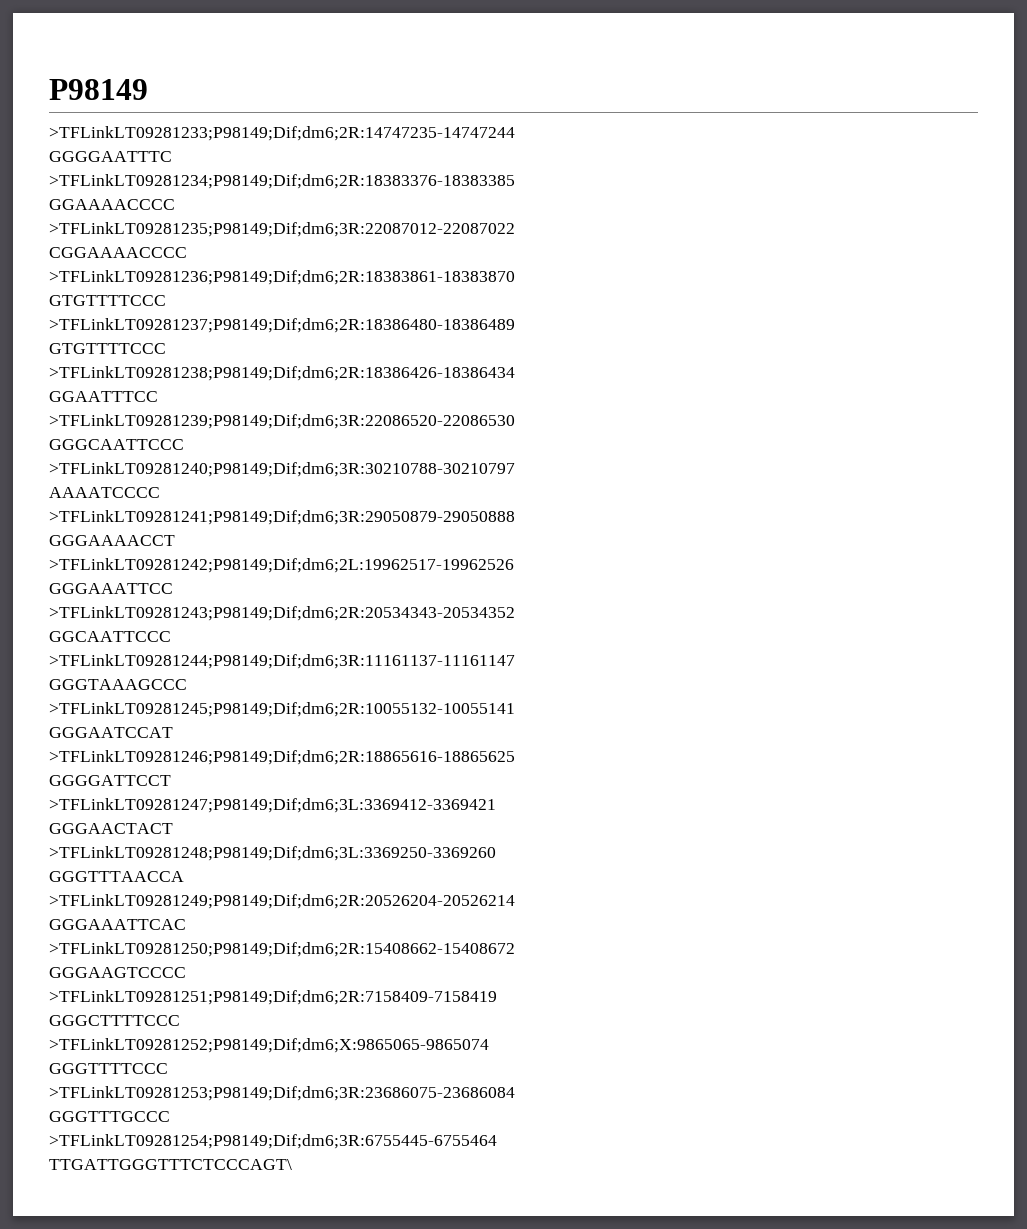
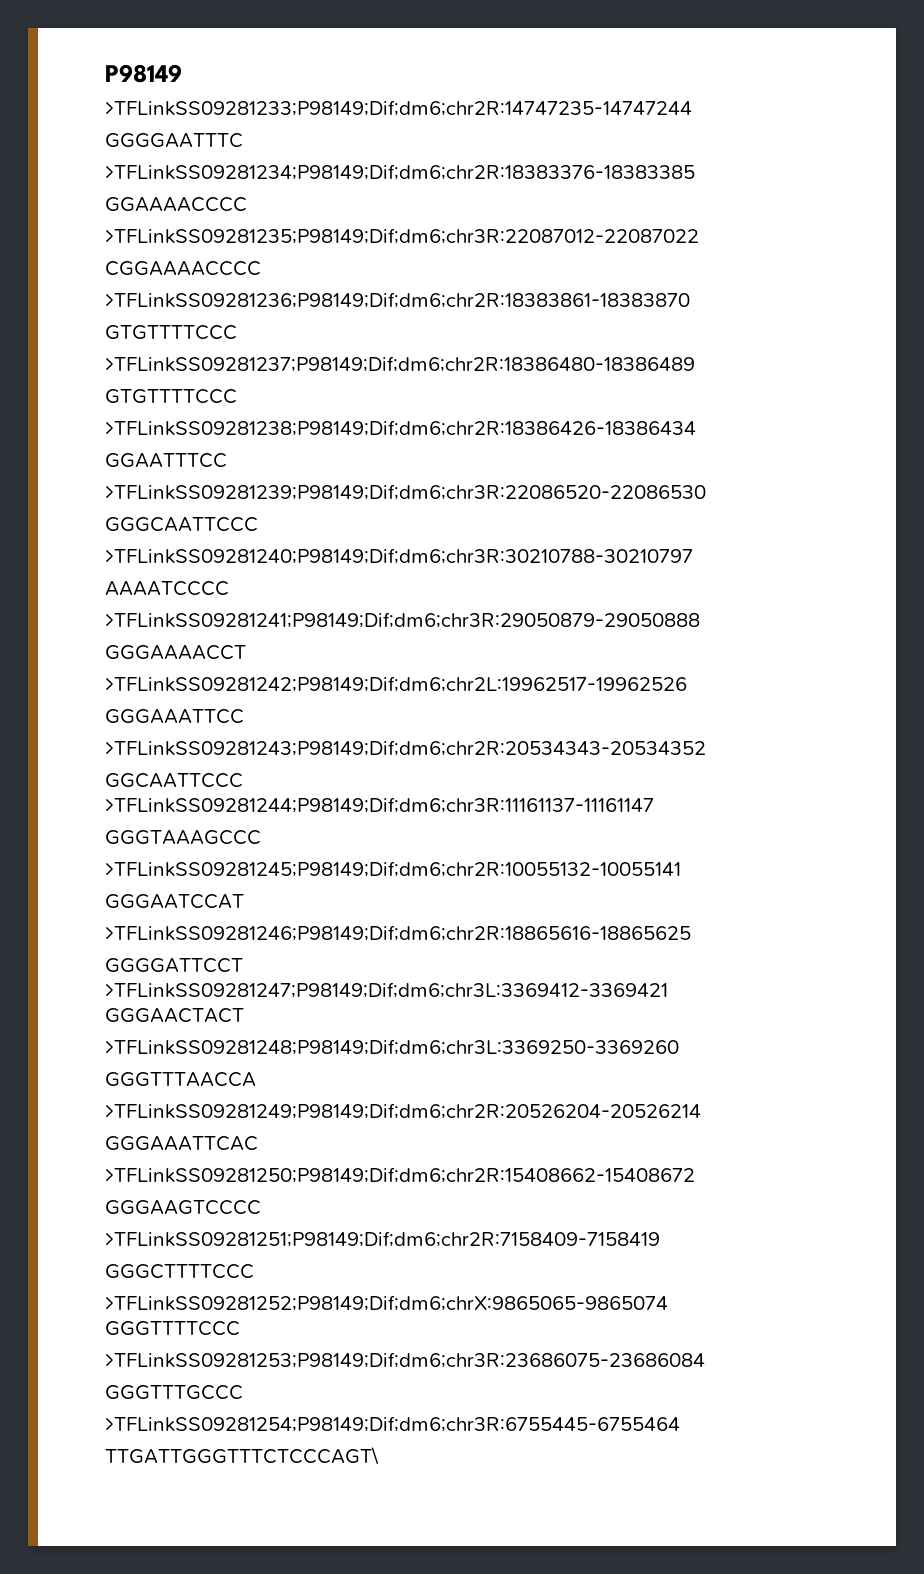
[49,126,515,141] >TFLinkLT09281233;P98149;Dif;dm6;2R:14747235-14747244 -> [105,100,692,116] >TFLinkSS09281233;P98149;Dif;dm6;chr2R:14747235-14747244
[49,174,515,189] >TFLinkLT09281234;P98149;Dif;dm6;2R:18383376-18383385 -> [105,164,695,180] >TFLinkSS09281234;P98149;Dif;dm6;chr2R:18383376-18383385
[49,222,515,237] >TFLinkLT09281235;P98149;Dif;dm6;3R:22087012-22087022 -> [105,228,699,244] >TFLinkSS09281235;P98149;Dif;dm6;chr3R:22087012-22087022
[49,270,515,285] [49,295,166,306] [49,318,515,333] [49,343,166,354] [49,366,515,381] >TFLinkLT09281236;P98149;Dif;dm6;2R:18383861-18383870 // GTGTTTTCCC // >TFLinkLT09281237;P98149;Dif;dm6;2R:18386480-18386489 // GTGTTTTCCC // >TFLinkLT09281238;P98149;Dif;dm6;2R:18386426-18386434 -> [105,292,690,308] [105,325,237,340] [105,356,695,372] [105,389,237,404] [105,420,696,436] >TFLinkSS09281236;P98149;Dif;dm6;chr2R:18383861-18383870 // GTGTTTTCCC // >TFLinkSS09281237;P98149;Dif;dm6;chr2R:18386480-18386489 // GTGTTTTCCC // >TFLinkSS09281238;P98149;Dif;dm6;chr2R:18386426-18386434
[49,414,515,429] >TFLinkLT09281239;P98149;Dif;dm6;3R:22086520-22086530 -> [105,484,706,500] >TFLinkSS09281239;P98149;Dif;dm6;chr3R:22086520-22086530
[49,462,515,477] >TFLinkLT09281240;P98149;Dif;dm6;3R:30210788-30210797 -> [105,548,693,564] >TFLinkSS09281240;P98149;Dif;dm6;chr3R:30210788-30210797
[49,510,515,525] >TFLinkLT09281241;P98149;Dif;dm6;3R:29050879-29050888 -> [105,612,700,628] >TFLinkSS09281241;P98149;Dif;dm6;chr3R:29050879-29050888
[49,558,514,573] >TFLinkLT09281242;P98149;Dif;dm6;2L:19962517-19962526 -> [105,676,687,692] >TFLinkSS09281242;P98149;Dif;dm6;chr2L:19962517-19962526
[49,606,515,621] >TFLinkLT09281243;P98149;Dif;dm6;2R:20534343-20534352 -> [105,740,706,756] >TFLinkSS09281243;P98149;Dif;dm6;chr2R:20534343-20534352
[49,654,515,669] >TFLinkLT09281244;P98149;Dif;dm6;3R:11161137-11161147 -> [105,797,654,813] >TFLinkSS09281244;P98149;Dif;dm6;chr3R:11161137-11161147
[49,702,515,717] >TFLinkLT09281245;P98149;Dif;dm6;2R:10055132-10055141 -> [105,861,681,877] >TFLinkSS09281245;P98149;Dif;dm6;chr2R:10055132-10055141
[49,750,515,765] >TFLinkLT09281246;P98149;Dif;dm6;2R:18865616-18865625 -> [105,925,691,941] >TFLinkSS09281246;P98149;Dif;dm6;chr2R:18865616-18865625
[49,798,496,813] >TFLinkLT09281247;P98149;Dif;dm6;3L:3369412-3369421 -> [105,982,668,998] >TFLinkSS09281247;P98149;Dif;dm6;chr3L:3369412-3369421
[49,846,496,861] >TFLinkLT09281248;P98149;Dif;dm6;3L:3369250-3369260 -> [105,1039,679,1055] >TFLinkSS09281248;P98149;Dif;dm6;chr3L:3369250-3369260
[49,894,515,909] >TFLinkLT09281249;P98149;Dif;dm6;2R:20526204-20526214 -> [105,1103,701,1119] >TFLinkSS09281249;P98149;Dif;dm6;chr2R:20526204-20526214
[49,942,515,957] >TFLinkLT09281250;P98149;Dif;dm6;2R:15408662-15408672 -> [105,1167,695,1183] >TFLinkSS09281250;P98149;Dif;dm6;chr2R:15408662-15408672
[49,990,497,1005] >TFLinkLT09281251;P98149;Dif;dm6;2R:7158409-7158419 -> [105,1231,660,1247] >TFLinkSS09281251;P98149;Dif;dm6;chr2R:7158409-7158419
[49,1038,489,1053] >TFLinkLT09281252;P98149;Dif;dm6;X:9865065-9865074 -> [105,1295,668,1311] >TFLinkSS09281252;P98149;Dif;dm6;chrX:9865065-9865074
[49,1086,515,1101] >TFLinkLT09281253;P98149;Dif;dm6;3R:23686075-23686084 -> [105,1352,705,1368] >TFLinkSS09281253;P98149;Dif;dm6;chr3R:23686075-23686084
[49,1134,497,1149] >TFLinkLT09281254;P98149;Dif;dm6;3R:6755445-6755464 -> [105,1416,680,1432] >TFLinkSS09281254;P98149;Dif;dm6;chr3R:6755445-6755464

